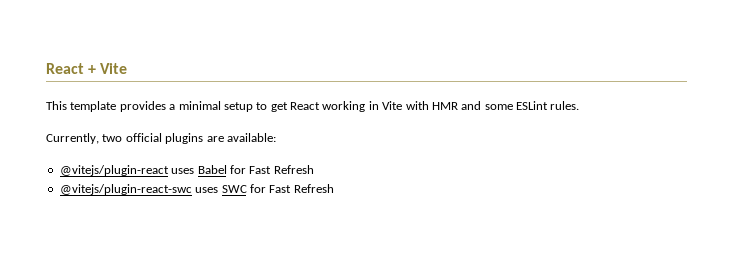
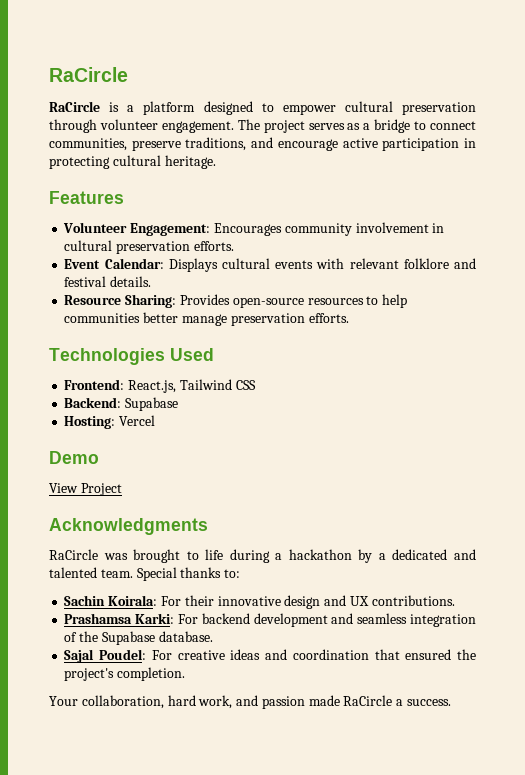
[46,63,128,74] [46,101,580,112] [46,133,276,144] [59,165,314,176] [59,184,334,195] React + Vite // This template provides a minimal setup to get React working in Vite with HMR and some ESLint rules. // Currently, two official plugins are available: // @vitejs/plugin-react uses Babel for Fast Refresh // @vitejs/plugin-react-swc uses SWC for Fast Refresh -> [49,67,128,82] [49,101,476,115] [49,119,476,133] [49,137,477,151] [49,155,216,169] [49,191,124,204] [63,222,445,236] [64,240,234,254] [64,258,476,272] [64,276,152,287] [64,294,408,308] [64,312,349,326] [49,348,214,365] [64,379,256,393] [64,397,179,411] [64,415,156,429] [49,451,99,464] [49,483,122,496] [49,518,208,535] [49,549,476,563] [49,567,241,581] [64,595,455,609] [64,613,477,627] [64,631,213,645] [64,649,477,663] [64,667,186,681] [49,695,452,709] RaCircle // RaCircle is a platform designed to empower cultural preservation through volunteer engagement. The project serves as a bridge to connect communities, preserve traditions, and encourage active participation in protecting cultural heritage. // Features // Volunteer Engagement: Encourages community involvement in cultural preservation efforts. // Event Calendar: Displays cultural events with relevant folklore and festival details. // Resource Sharing: Provides open-source resources to help communities better manage preservation efforts. // Technologies Used // Frontend: React.js, Tailwind CSS // Backend: Supabase // Hosting: Vercel // Demo // View Project // Acknowledgments // RaCircle was brought to life during a hackathon by a dedicated and talented team. Special thanks to: // Sachin Koirala: For their innovative design and UX contributions. // Prashamsa Karki: For backend development and seamless integration of the Supabase database. // Sajal Poudel: For creative ideas and coordination that ensured the project's completion. // Your collaboration, hard work, and passion made RaCircle a success.

